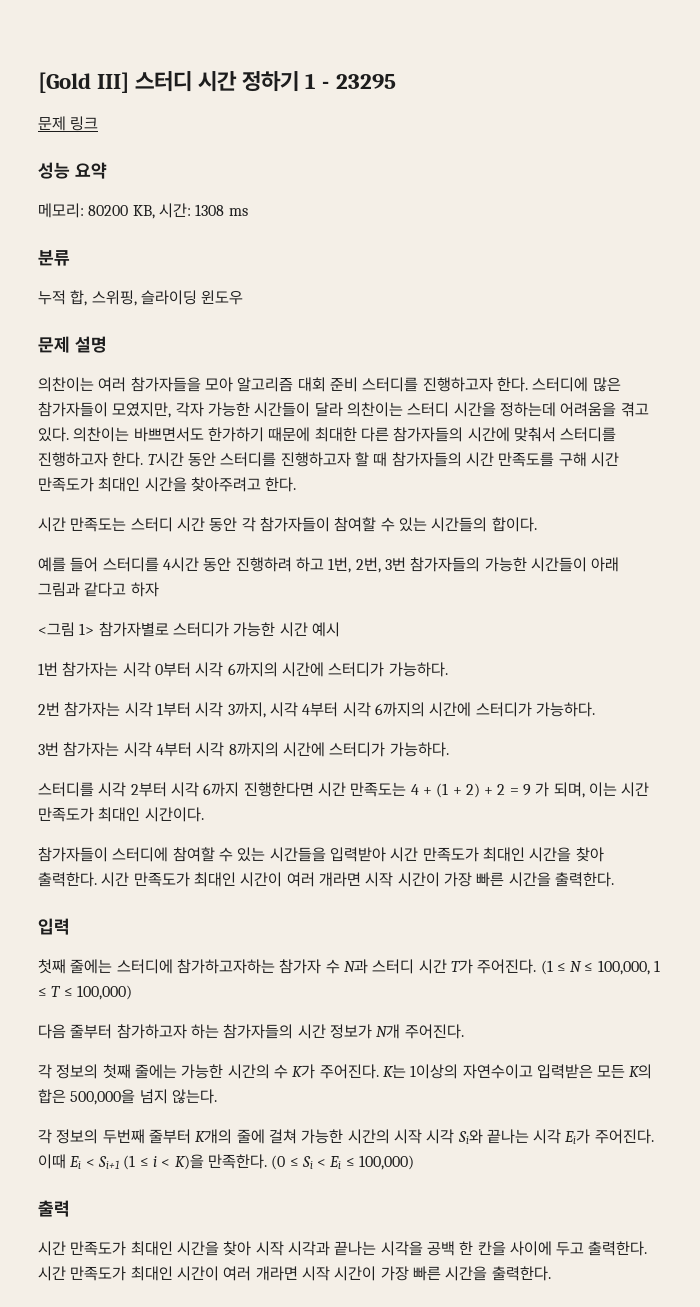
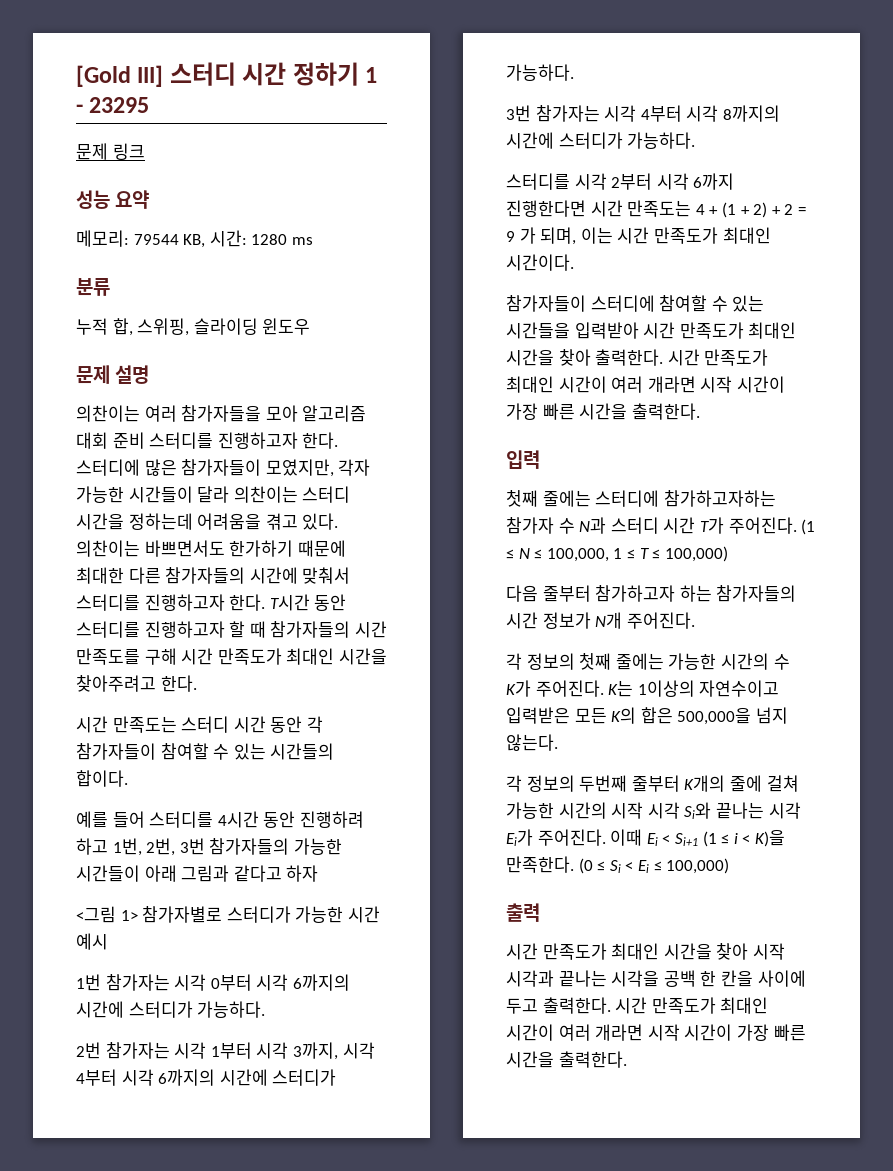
[88,205,129,216] 80200 -> [133,234,179,245] 79544
[195,204,225,216] 1308 -> [251,234,288,245] 1280

